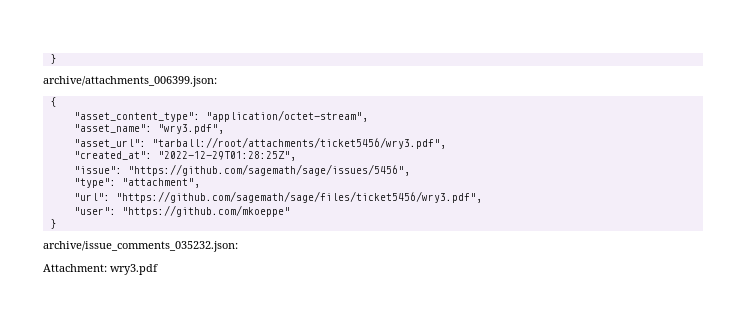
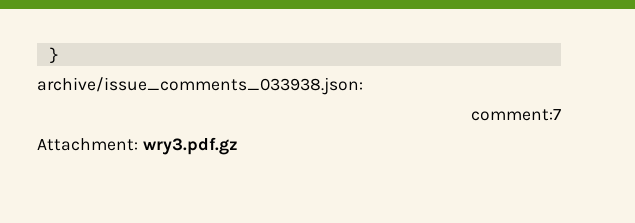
[49,54,56,64] [43,76,217,87] [49,97,56,107] [73,110,368,122] [73,124,224,134] [73,137,446,149] [73,151,296,161] [73,164,410,176] [73,178,200,188] [73,191,482,203] [73,205,290,217] [49,219,56,229] [43,241,238,252] } // archive/attachments_006399.json: // { // "asset_content_type": "application/octet-stream", // "asset_name": "wry3.pdf", // "asset_url": "tarball://root/attachments/ticket5456/wry3.pdf", // "created_at": "2022-12-29T01:28:25Z", // "issue": "https://github.com/sagemath/sage/issues/5456", // "type": "attachment", // "url": "https://github.com/sagemath/sage/files/ticket5456/wry3.pdf", // "user": "https://github.com/mkoeppe" // } // archive/issue_comments_035232.json: -> [47,47,59,64] [37,77,363,95] [471,109,561,121] } // archive/issue_comments_033938.json: // comment:7
[110,264,158,275] wry3.pdf -> [142,137,238,155] wry3.pdf.gz

